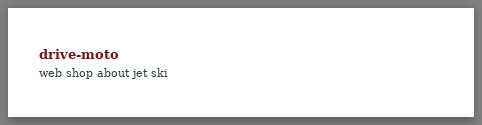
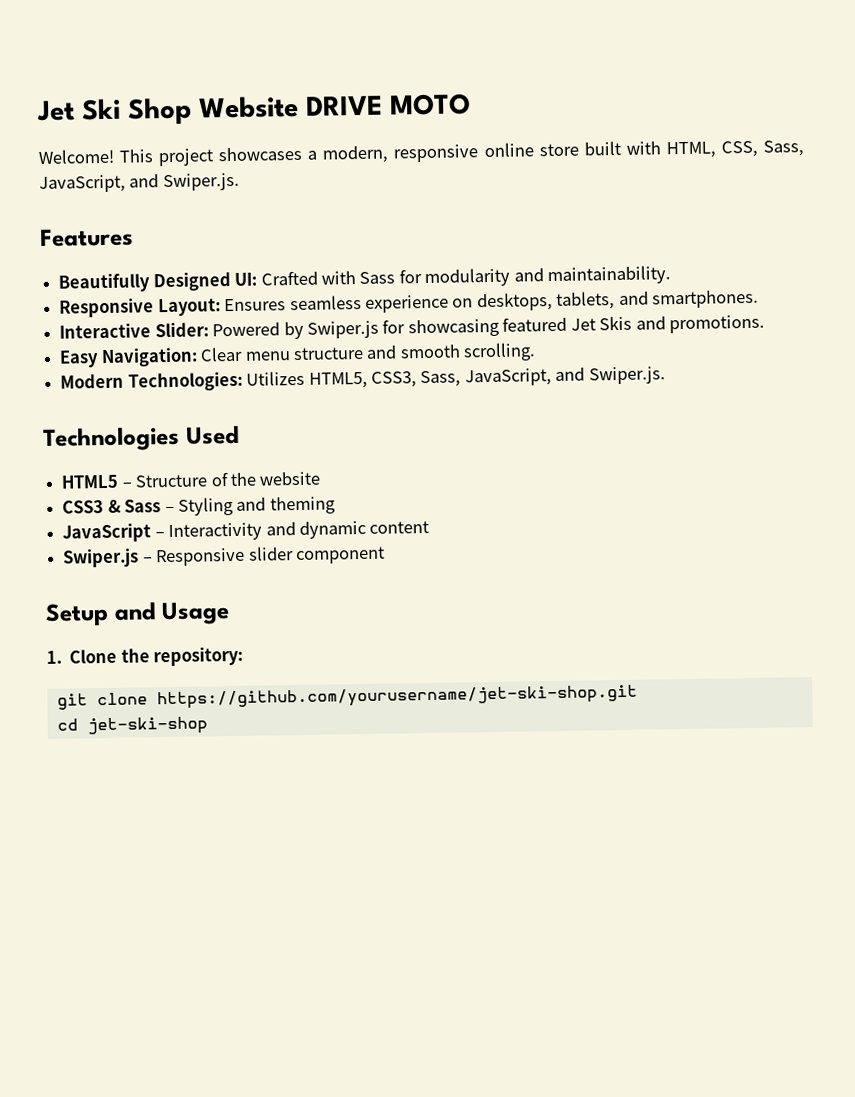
[39,49,119,59] [39,68,168,79] drive-moto // web shop about jet ski -> [37,93,471,125] [38,140,805,167] [39,172,240,193] [39,227,134,247] [58,265,672,293] [59,289,760,318] [59,314,766,340] [59,342,537,368] [60,366,666,392] [43,425,240,452] [61,471,321,489] [62,496,336,516] [62,520,430,543] [62,546,385,568] [45,601,231,627] [46,646,244,667] [56,684,638,710] [56,716,208,736] Jet Ski Shop Website DRIVE MOTO // Welcome! This project showcases a modern, responsive online store built with HTML, CSS, Sass, JavaScript, and Swiper.js. // Features // Beautifully Designed UI: Crafted with Sass for modularity and maintainability. // Responsive Layout: Ensures seamless experience on desktops, tablets, and smartphones. // Interactive Slider: Powered by Swiper.js for showcasing featured Jet Skis and promotions. // Easy Navigation: Clear menu structure and smooth scrolling. // Modern Technologies: Utilizes HTML5, CSS3, Sass, JavaScript, and Swiper.js. // Technologies Used // HTML5 – Structure of the website // CSS3 & Sass – Styling and theming // JavaScript – Interactivity and dynamic content // Swiper.js – Responsive slider component // Setup and Usage // 1. Clone the repository: // git clone https://github.com/yourusername/jet-ski-shop.git // cd jet-ski-shop

